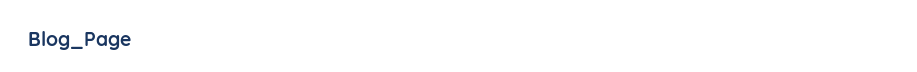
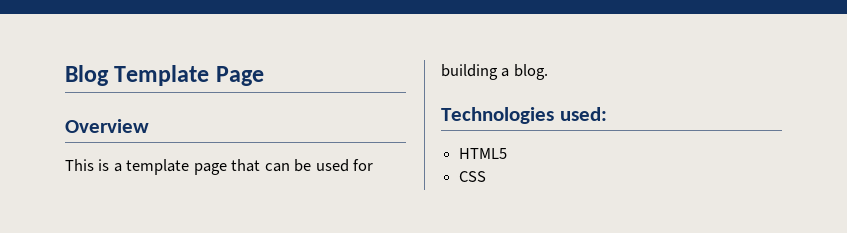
[28,31,131,50] Blog_Page -> [65,65,264,86] [65,119,149,133] [65,159,374,175] [441,64,548,80] [441,107,607,124] [459,148,508,159] [459,171,487,182] Blog Template Page // Overview // This is a template page that can be used for building a blog. // Technologies used: // HTML5 // CSS

